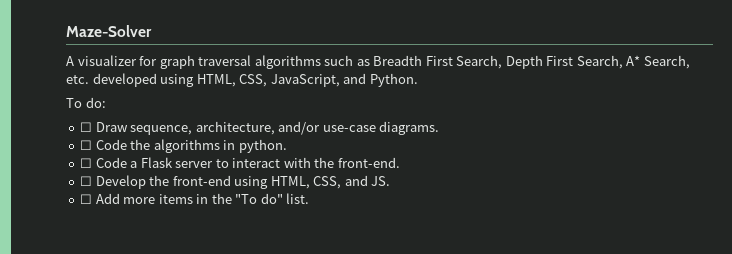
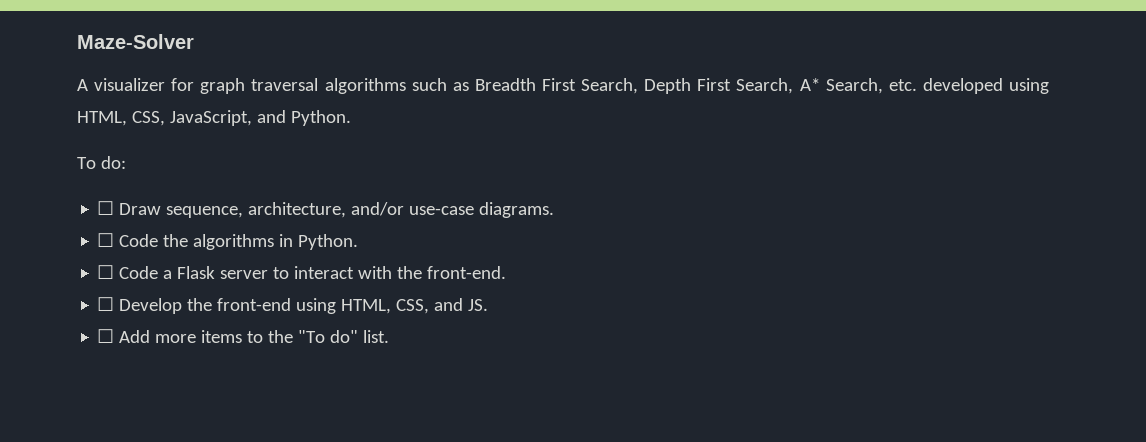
[238,139,287,153] python. -> [298,234,359,250] Python.
[196,194,209,204] in -> [247,331,264,343] to

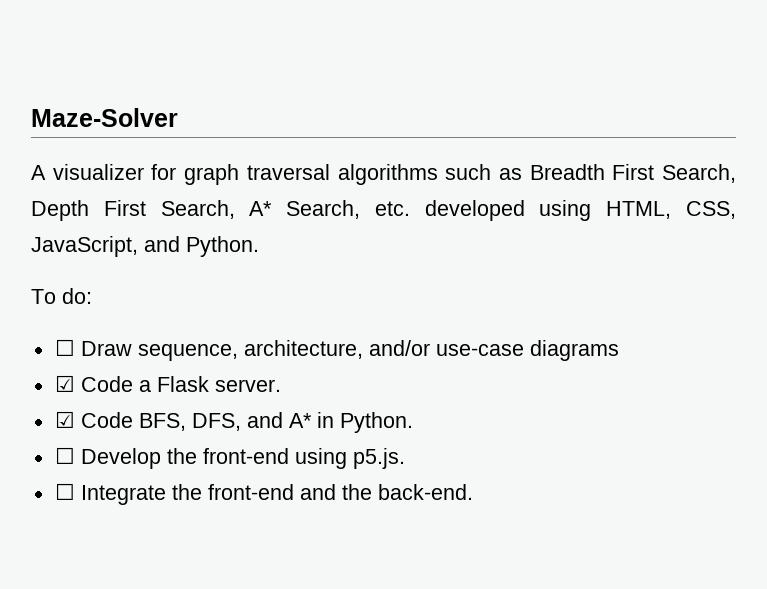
[479,202,555,218] [97,233,359,250] [97,265,507,279] diagrams. // ☐ Code the algorithms in Python. // ☐ Code a Flask server to interact with the front-end. -> [529,340,619,361] [54,375,281,392] [54,411,413,433] diagrams // ☑ Code a Flask server. // ☑ Code BFS, DFS, and A* in Python.
[341,298,489,314] [97,329,390,343] HTML, CSS, and JS. // ☐ Add more items to the "To do" list. -> [352,448,405,469] [54,483,473,505] p5.js. // ☐ Integrate the front-end and the back-end.

